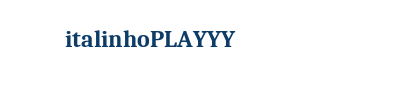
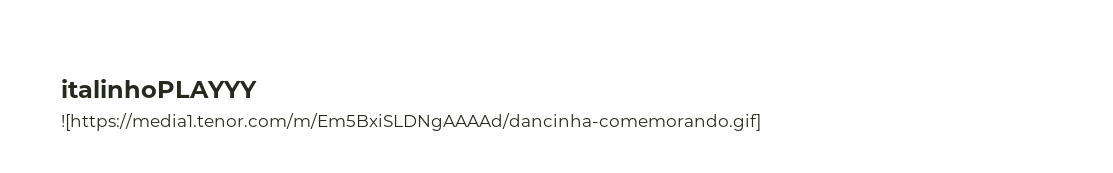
(236, 38) none -> [61,113,761,131] // ![https://media1.tenor.com/m/Em5BxiSLDNgAAAAd/dancinha-comemorando.gif]

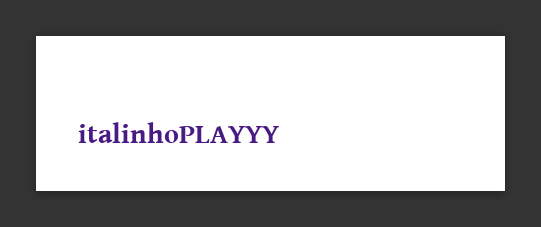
[61,113,761,131] // ![https://media1.tenor.com/m/Em5BxiSLDNgAAAAd/dancinha-comemorando.gif] -> (279, 132) none

